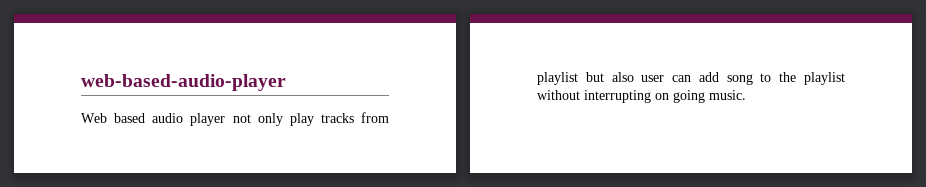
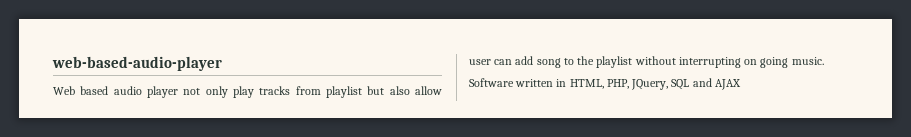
(634, 77) none -> [415,86,442,95] allow
(746, 95) none -> [469,78,741,90] // Software written in HTML, PHP, JQuery, SQL and AJAX

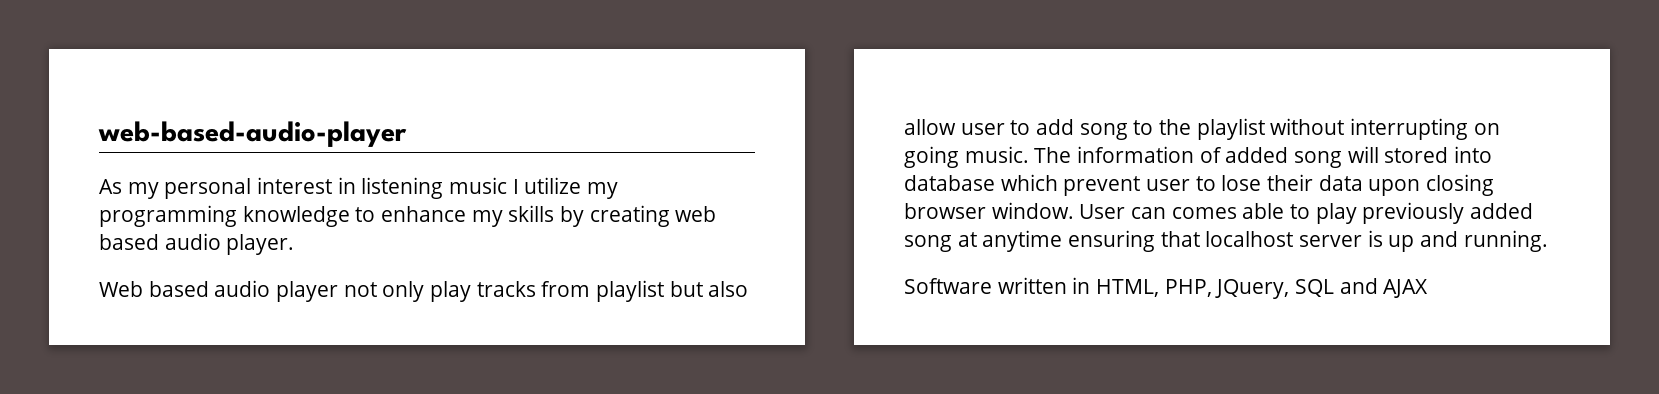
(222, 63) none -> [99,177,619,199] [99,205,717,227] [99,233,295,255] // As my personal interest in listening music I utilize my programming knowledge to enhance my skills by creating web based audio player.
[494,59,513,65] can -> [1010,120,1031,135] to
(824, 61) none -> [1034,146,1493,168] [904,174,1495,196] [904,202,1534,224] [904,230,1548,252] The information of added song will stored into database which prevent user to lose their data upon closing browser window. User can comes able to play previously added song at anytime ensuring that localhost server is up and running.

